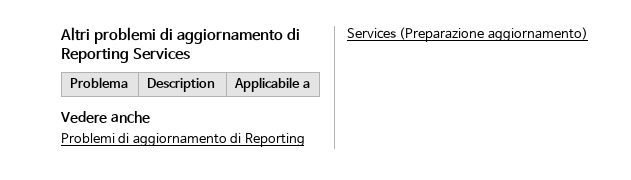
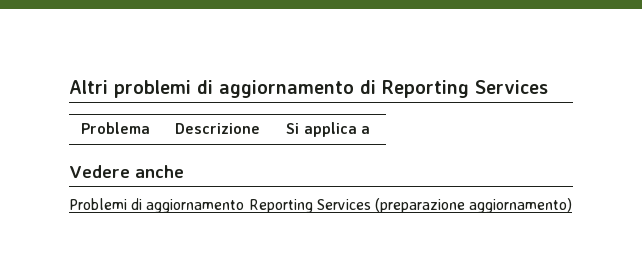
[147,78,216,92] [234,77,301,92] Description | Applicabile -> [175,123,261,134] [286,122,357,137] Descrizione | Si applica
[230,133,305,147] [347,27,485,42] di Reporting Services (Preparazione -> [248,198,465,213] Reporting Services (preparazione

